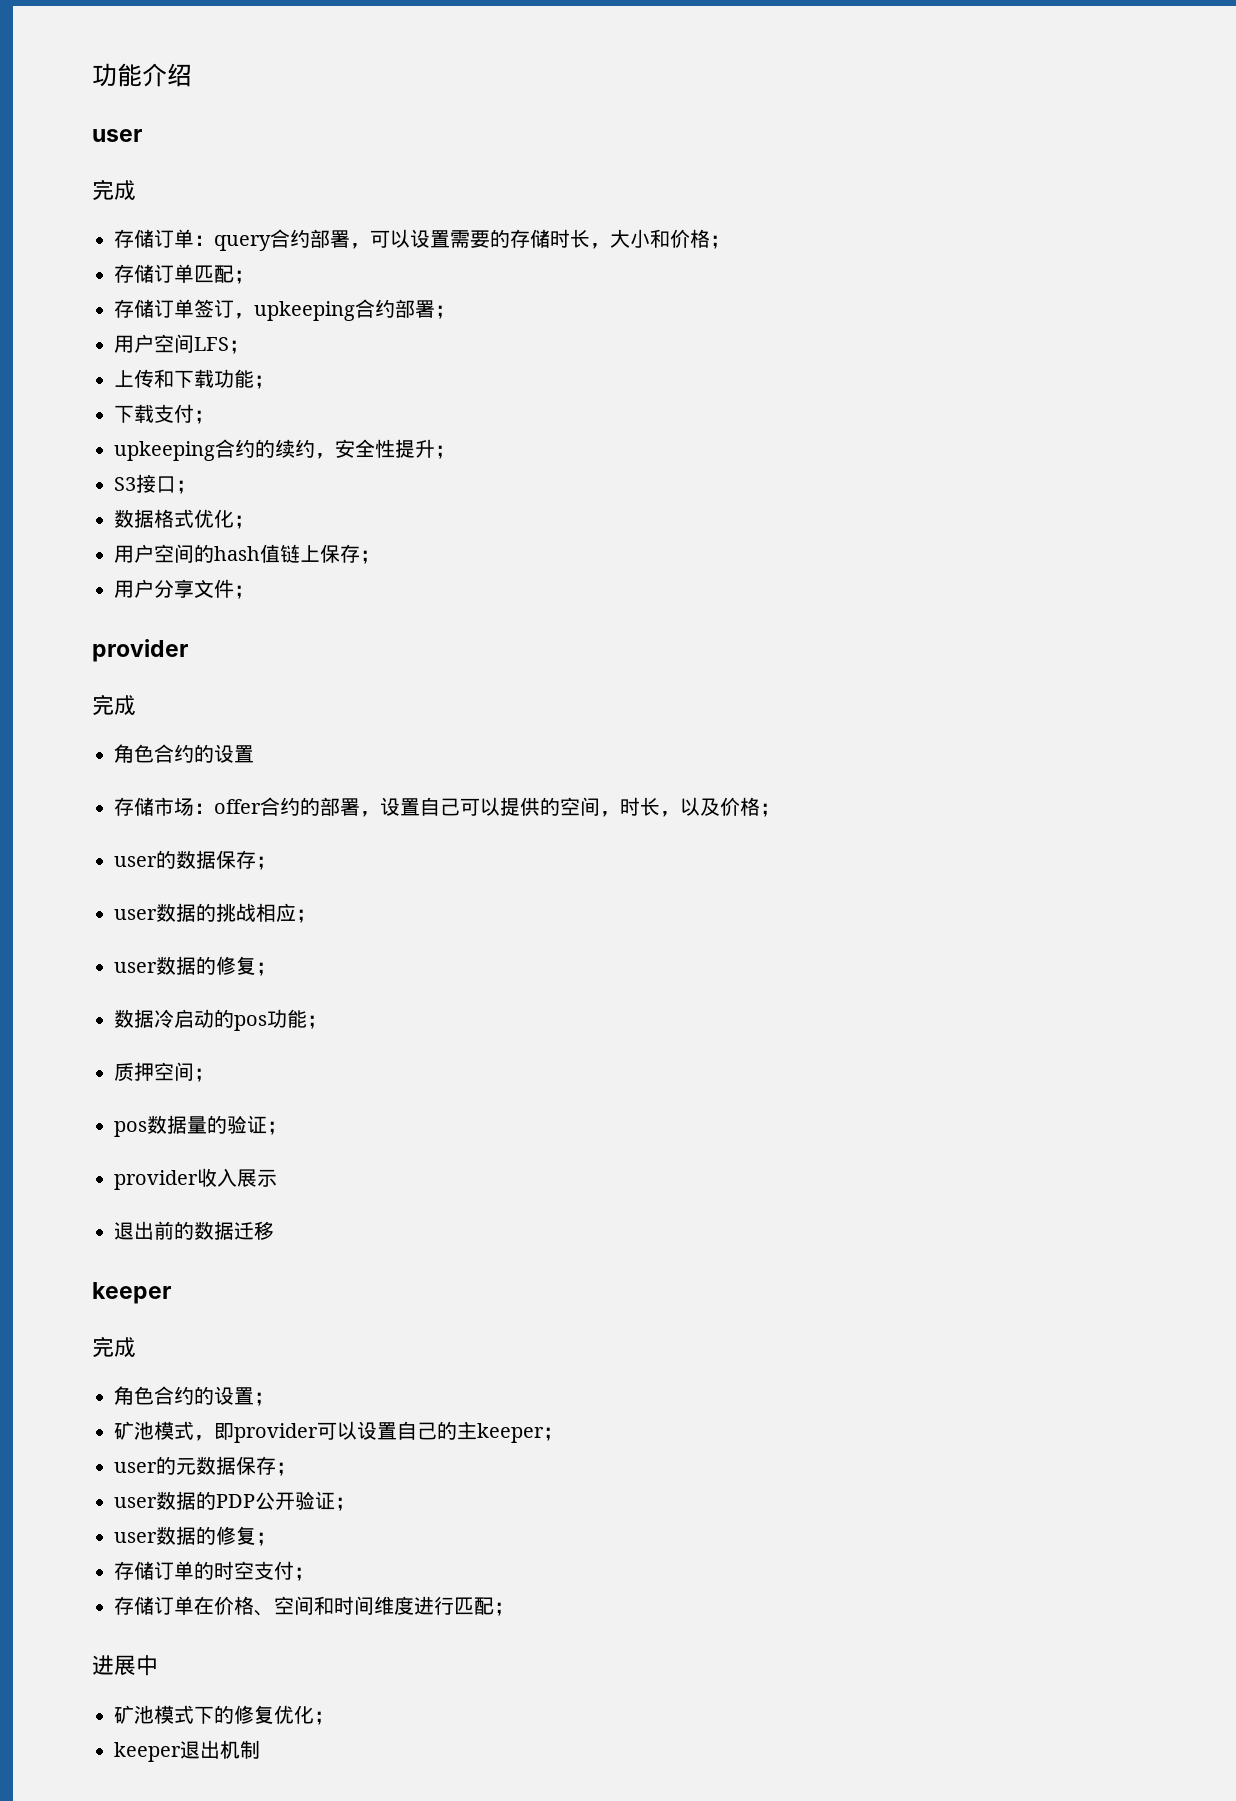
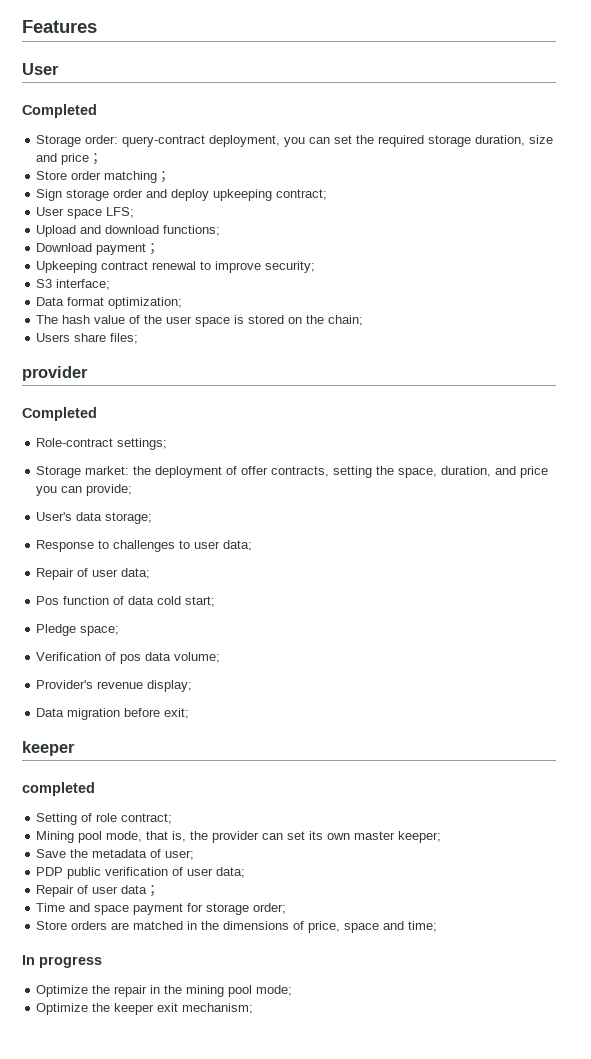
[92,63,192,87] [92,129,142,142] [92,179,136,200] [114,229,730,251] [114,264,254,284] [114,299,455,321] [114,334,249,354] [114,369,274,389] [114,404,214,424] [114,439,455,461] [114,474,196,494] [114,509,254,529] [114,544,380,564] [114,579,254,599] [92,639,188,662] [92,694,136,715] [114,744,254,763] [114,797,780,817] [114,850,276,870] [114,903,316,923] [114,956,276,976] [114,1009,327,1031] [114,1062,214,1082] [114,1115,287,1137] [114,1168,277,1190] [114,1221,274,1240] [92,1282,171,1304] [92,1336,136,1357] [114,1386,274,1406] [114,1421,563,1443] [114,1456,296,1476] [114,1491,355,1511] [114,1526,276,1546] [114,1561,314,1581] [114,1596,514,1616] [92,1655,158,1676] [114,1705,334,1725] [114,1740,260,1762] 功能介绍 // user // 完成 // 存储订单：query合约部署，可以设置需要的存储时长，大小和价格； // 存储订单匹配； // 存储订单签订，upkeeping合约部署； // 用户空间LFS； // 上传和下载功能； // 下载支付； // upkeeping合约的续约，安全性提升； // S3接口； // 数据格式优化； // 用户空间的hash值链上保存； // 用户分享文件； // provider // 完成 // 角色合约的设置 // 存储市场：offer合约的部署，设置自己可以提供的空间，时长，以及价格； // user的数据保存； // user数据的挑战相应； // user数据的修复； // 数据冷启动的pos功能； // 质押空间； // pos数据量的验证； // provider收入展示 // 退出前的数据迁移 // keeper // 完成 // 角色合约的设置； // 矿池模式，即provider可以设置自己的主keeper； // user的元数据保存； // user数据的PDP公开验证； // user数据的修复； // 存储订单的时空支付； // 存储订单在价格、空间和时间维度进行匹配； // 进展中 // 矿池模式下的修复优化； // keeper退出机制 -> [22,20,97,33] [22,63,59,75] [22,104,97,118] [36,135,554,147] [36,153,103,165] [36,171,171,183] [36,189,328,201] [36,207,135,219] [36,225,221,237] [36,243,160,255] [36,261,316,273] [36,279,111,290] [36,297,183,309] [36,315,364,327] [36,333,139,344] [22,366,88,381] [22,407,97,421] [36,438,168,450] [36,466,549,478] [36,484,133,496] [36,512,153,524] [36,540,253,552] [36,568,151,580] [36,596,216,607] [36,624,120,636] [36,652,221,664] [36,680,193,692] [36,708,190,720] [22,741,75,756] [22,782,95,796] [36,813,173,825] [36,831,442,843] [36,849,195,860] [36,867,246,879] [36,885,160,897] [36,903,287,915] [36,921,438,933] [22,955,102,968] [36,985,293,997] [36,1003,254,1015] Features // User // Completed // Storage order: query-contract deployment, you can set the required storage duration, size and price； // Store order matching； // Sign storage order and deploy upkeeping contract; // User space LFS; // Upload and download functions; // Download payment； // Upkeeping contract renewal to improve security; // S3 interface; // Data format optimization; // The hash value of the user space is stored on the chain; // Users share files; // provider // Completed // Role-contract settings; // Storage market: the deployment of offer contracts, setting the space, duration, and price you can provide; // User's data storage; // Response to challenges to user data; // Repair of user data; // Pos function of data cold start; // Pledge space; // Verification of pos data volume; // Provider's revenue display; // Data migration before exit; // keeper // completed // Setting of role contract; // Mining pool mode, that is, the provider can set its own master keeper; // Save the metadata of user; // PDP public verification of user data; // Repair of user data； // Time and space payment for storage order; // Store orders are matched in the dimensions of price, space and time; // In progress // Optimize the repair in the mining pool mode; // Optimize the keeper exit mechanism;

